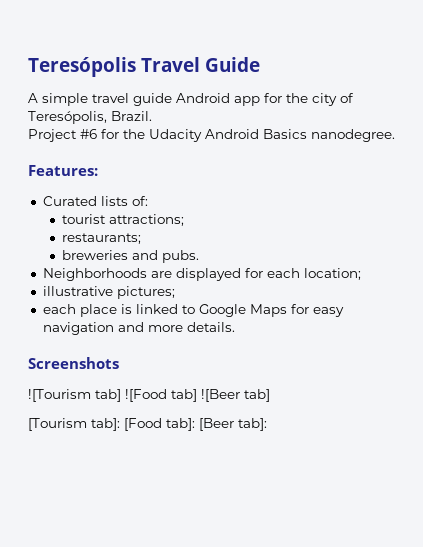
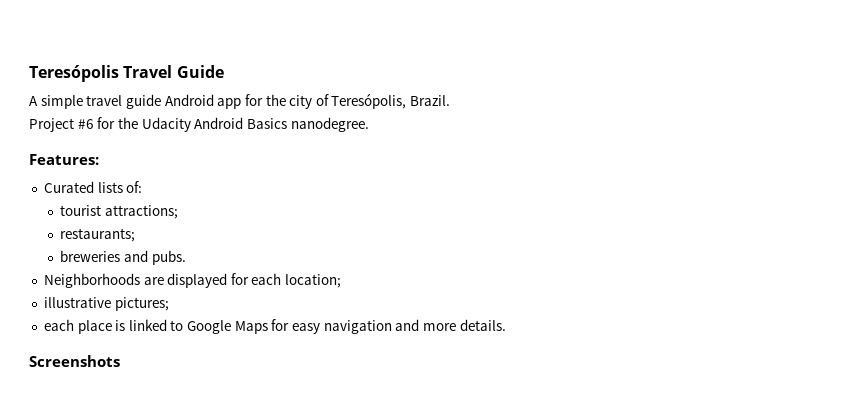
[28,389,270,402] [28,418,267,431] // ![Tourism tab] ![Food tab] ![Beer tab] // [Tourism tab]: [Food tab]: [Beer tab]: -> (120, 361) none

